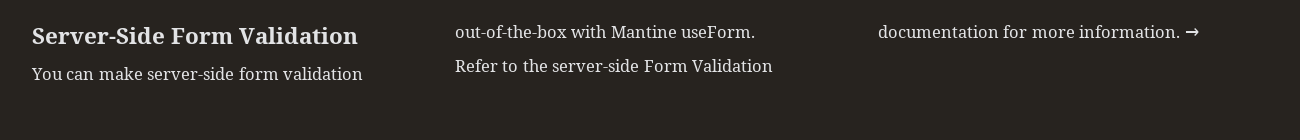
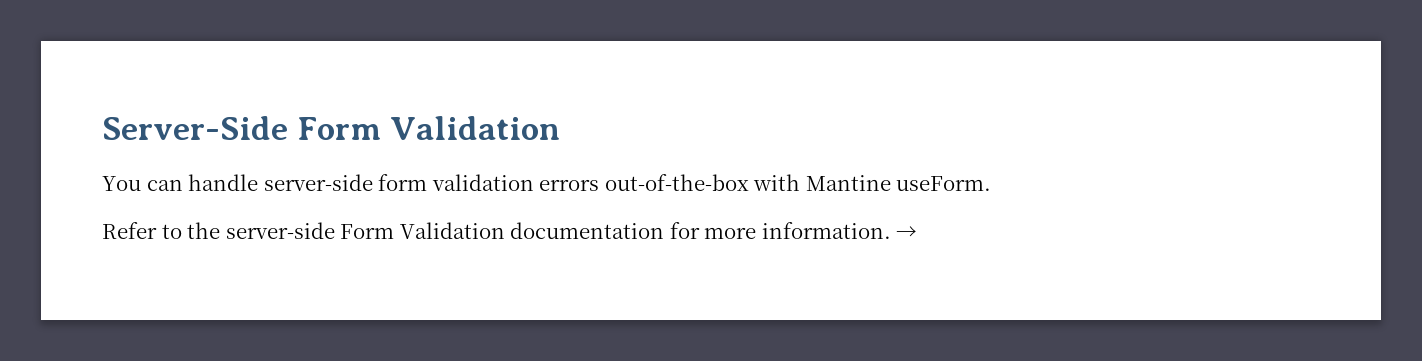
[98,67,143,80] make -> [188,174,259,191] handle
(364, 73) none -> [539,179,600,191] errors

